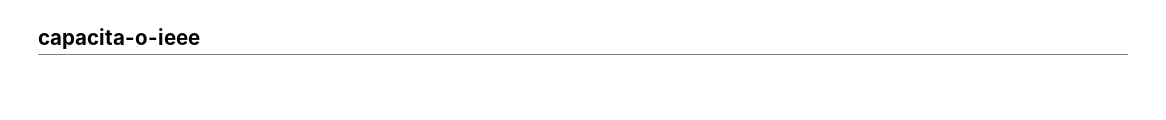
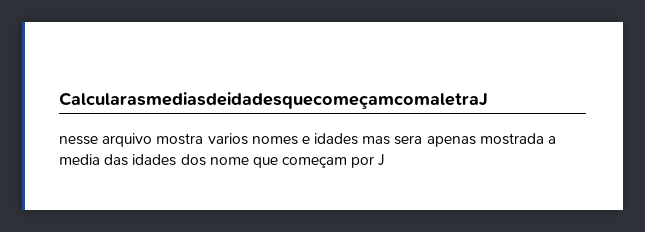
[38,28,200,49] capacita-o-ieee -> [59,92,488,109] [59,133,557,147] [59,154,385,168] CalcularasmediasdeidadesquecomeçamcomaletraJ // nesse arquivo mostra varios nomes e idades mas sera apenas mostrada a media das idades dos nome que começam por J

